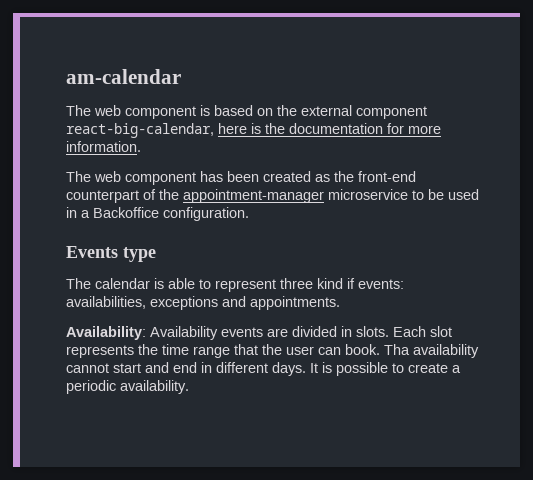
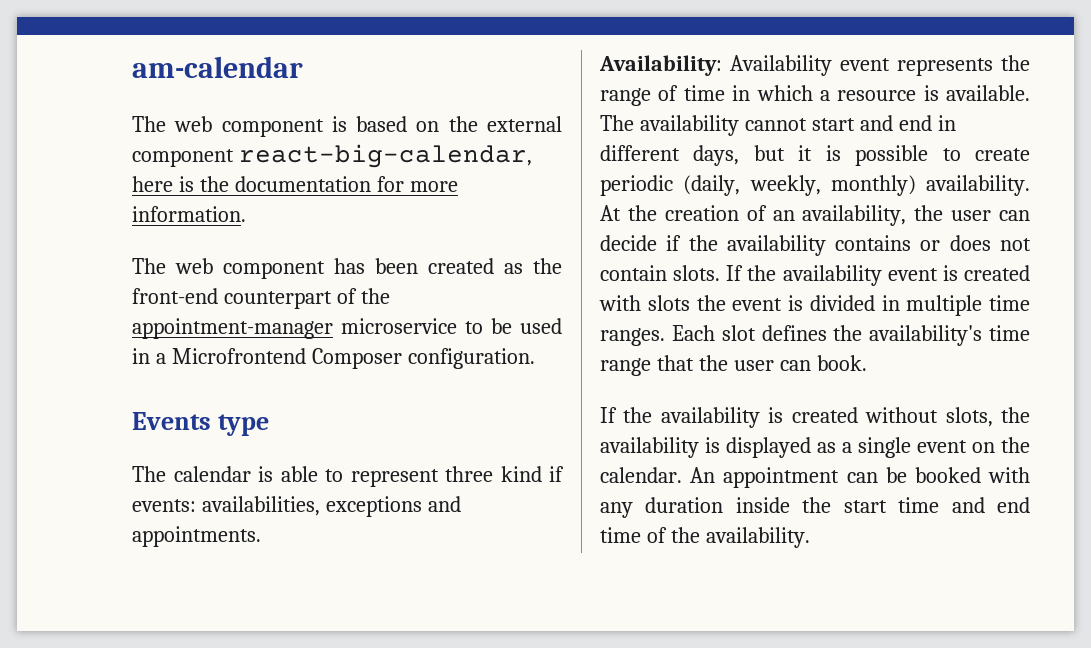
[93,207,159,218] Backoffice -> [171,348,402,369] Microfrontend Composer
[221,326,452,337] [66,344,158,358] events are divided in slots. Each slot represents the -> [840,55,1030,76] [600,85,1030,106] [600,115,956,136] [600,145,1030,166] [600,175,1030,196] [600,205,1030,226] [600,235,1031,256] [600,265,1030,286] [599,295,1030,316] [600,325,983,346] event represents the range of time in which a resource is available. The availability cannot start and end in different days, but it is possible to create periodic (daily, weekly, monthly) availability. At the creation of an availability, the user can decide if the availability contains or does not contain slots. If the availability event is created with slots the event is divided in multiple time ranges. Each slot defines the availability's
[384,344,479,358] [66,362,461,376] [66,380,116,394] Tha availability cannot start and end in different days. It is possible to create a periodic -> [600,407,1030,428] [600,437,1030,458] [600,467,1030,488] [600,497,1030,518] [600,527,700,543] // If the availability is created without slots, the availability is displayed as a single event on the calendar. An appointment can be booked with any duration inside the start time and end time of the

